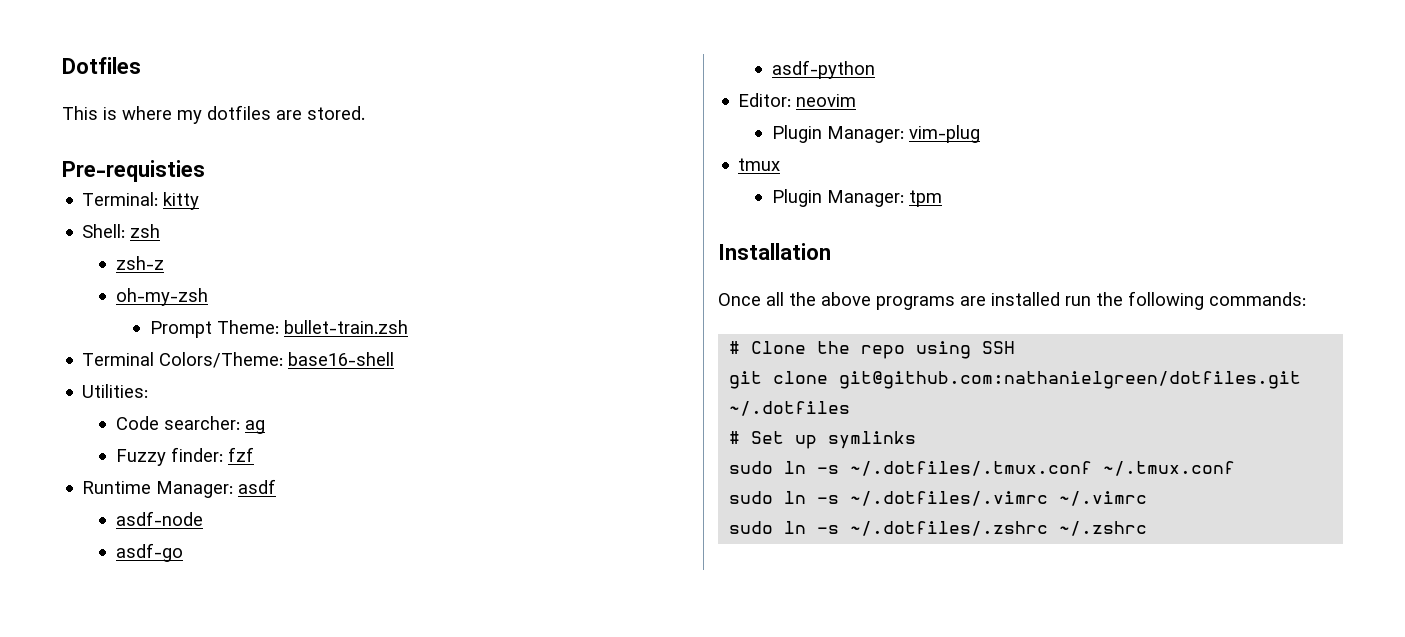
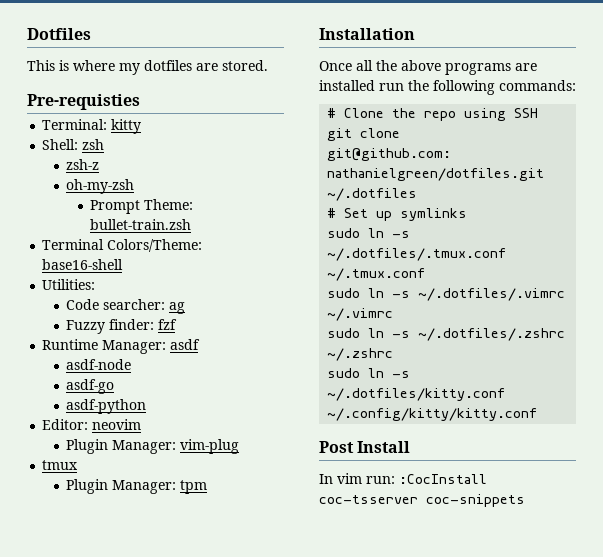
(1148, 528) none -> [327,368,411,378] [327,388,506,401] [327,408,538,421] [319,441,411,453] [319,473,487,484] [319,494,525,507] // sudo ln -s ~/.dotfiles/kitty.conf ~/.config/kitty/kitty.conf // Post Install // In vim run: :CocInstall coc-tsserver coc-snippets

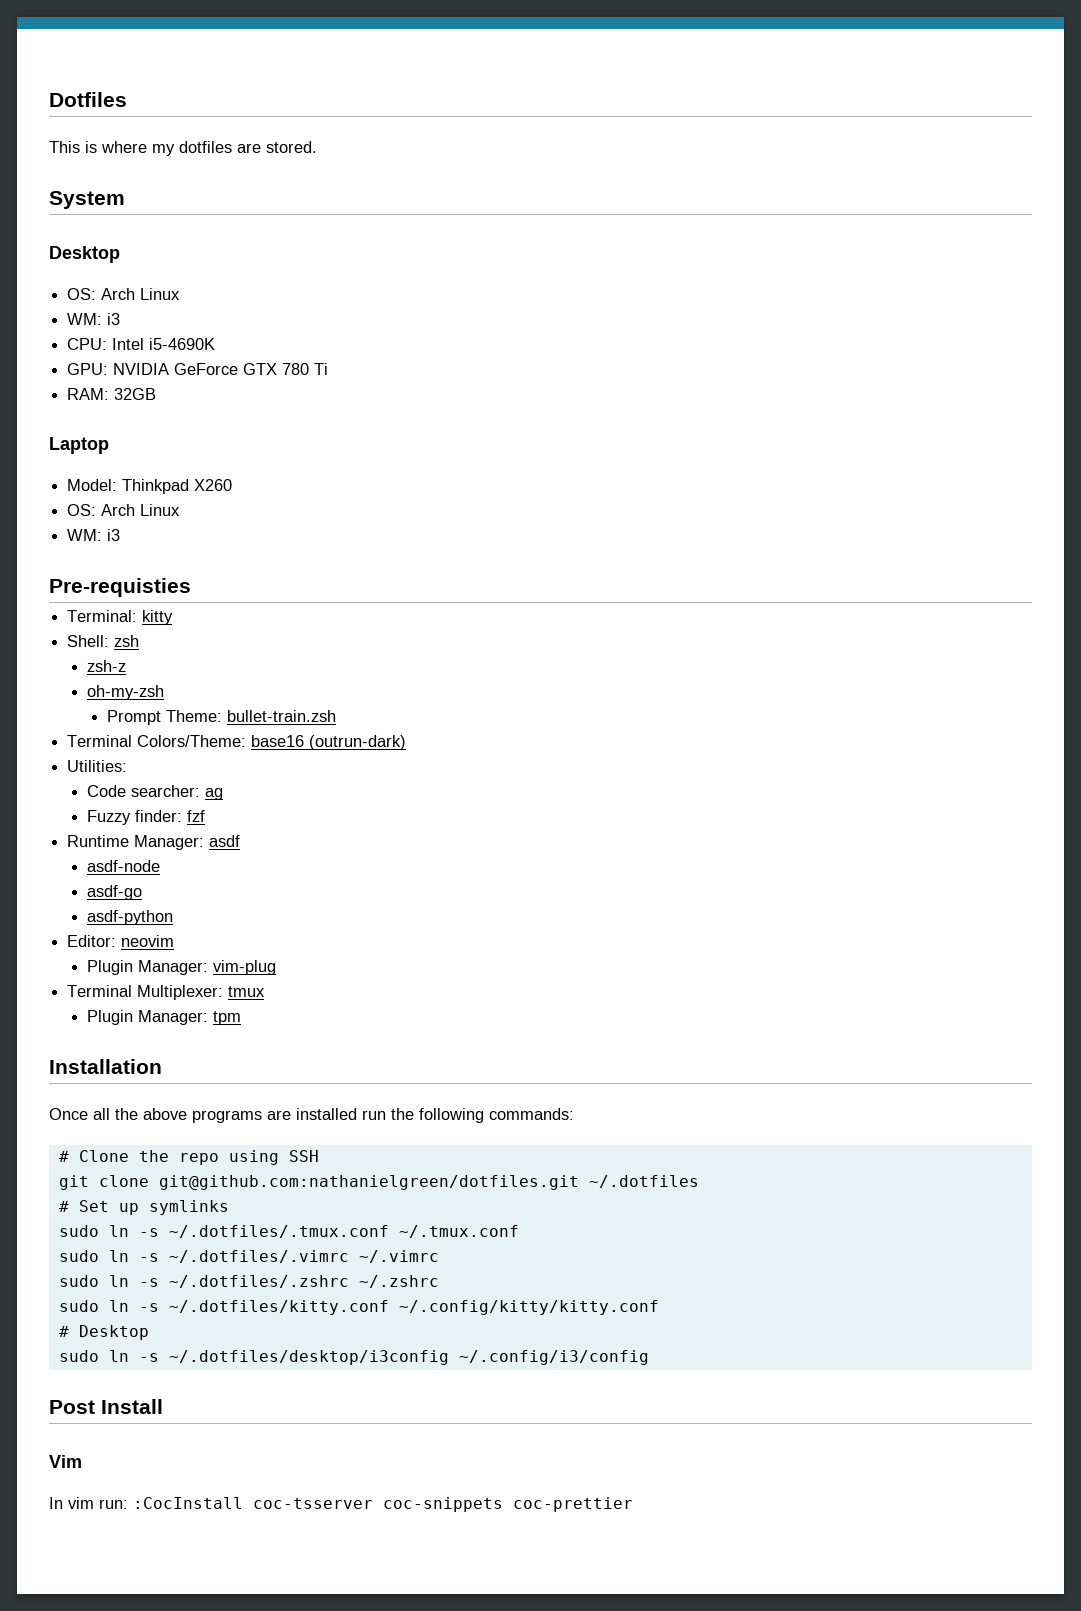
(268, 65) none -> [49,191,125,209] [49,246,120,263] [67,288,181,300] [67,313,121,325] [67,338,216,350] [67,363,329,375] [67,388,157,400] [49,437,109,454] [67,479,233,494] [67,504,181,516] [67,529,121,541] // System // Desktop // OS: Arch Linux // WM: i3 // CPU: Intel i5-4690K // GPU: NVIDIA GeForce GTX 780 Ti // RAM: 32GB // Laptop // Model: Thinkpad X260 // OS: Arch Linux // WM: i3
[42,259,124,270] base16-shell -> [251,735,407,750] base16 (outrun-dark)
(240, 446) none -> [67,985,224,1000] Terminal Multiplexer:
(538, 414) none -> [58,1325,149,1340] [58,1350,649,1365] // # Desktop // sudo ln -s ~/.dotfiles/desktop/i3config ~/.config/i3/config
(411, 447) none -> [49,1455,82,1468] // Vim
(525, 500) none -> [513,1497,633,1512] coc-prettier

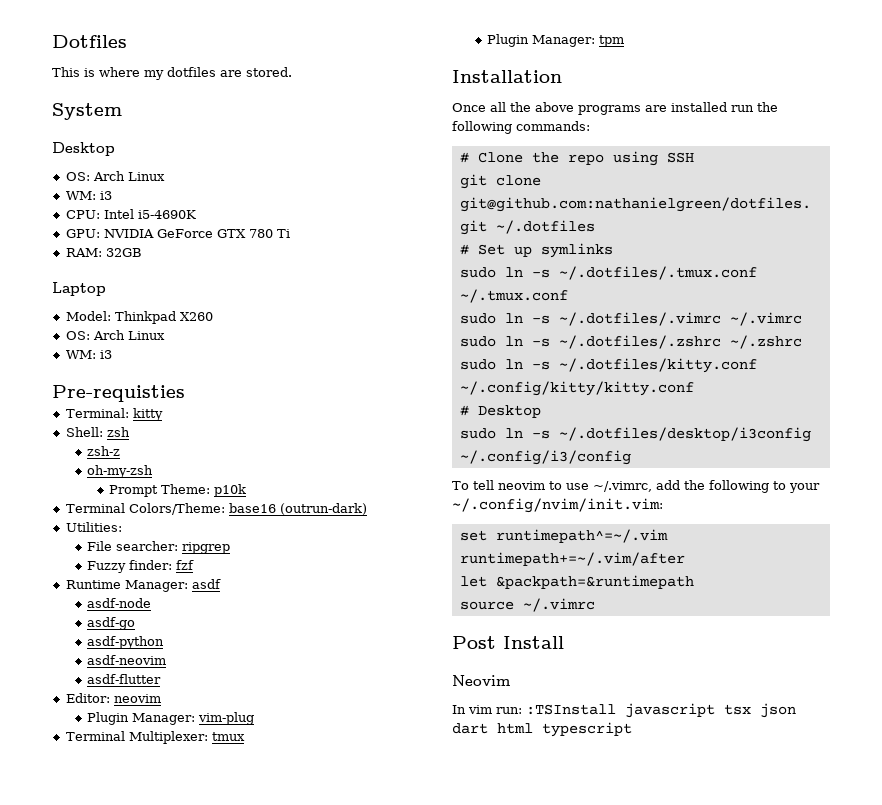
[226,710,336,722] bullet-train.zsh -> [213,484,246,497] p10k
[86,785,223,800] Code searcher: ag -> [87,541,231,554] File searcher: ripgrep
(173, 917) none -> [87,655,167,665] [87,674,162,684] // asdf-neovim // asdf-flutter
(649, 1357) none -> [452,480,820,493] [452,498,663,513] [459,529,668,543] [459,552,685,566] [459,575,694,589] [459,598,595,612] // To tell neovim to use ~/.vimrc, add the following to your ~/.config/nvim/init.vim: // set runtimepath^=~/.vim runtimepath+=~/.vim/after // let &packpath=&runtimepath // source ~/.vimrc
[49,1455,82,1468] Vim -> [452,675,510,686] Neovim
[133,1497,633,1512] :CocInstall coc-tsserver coc-snippets coc-prettier -> [526,703,796,718] [452,722,632,737] :TSInstall javascript tsx json dart html typescript

